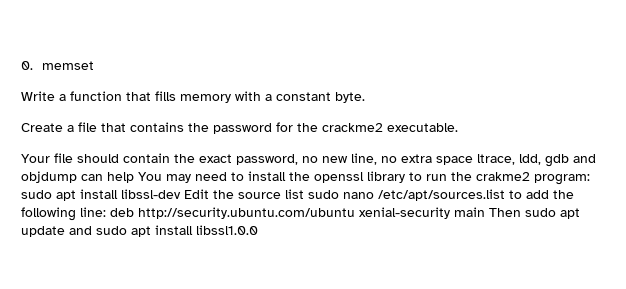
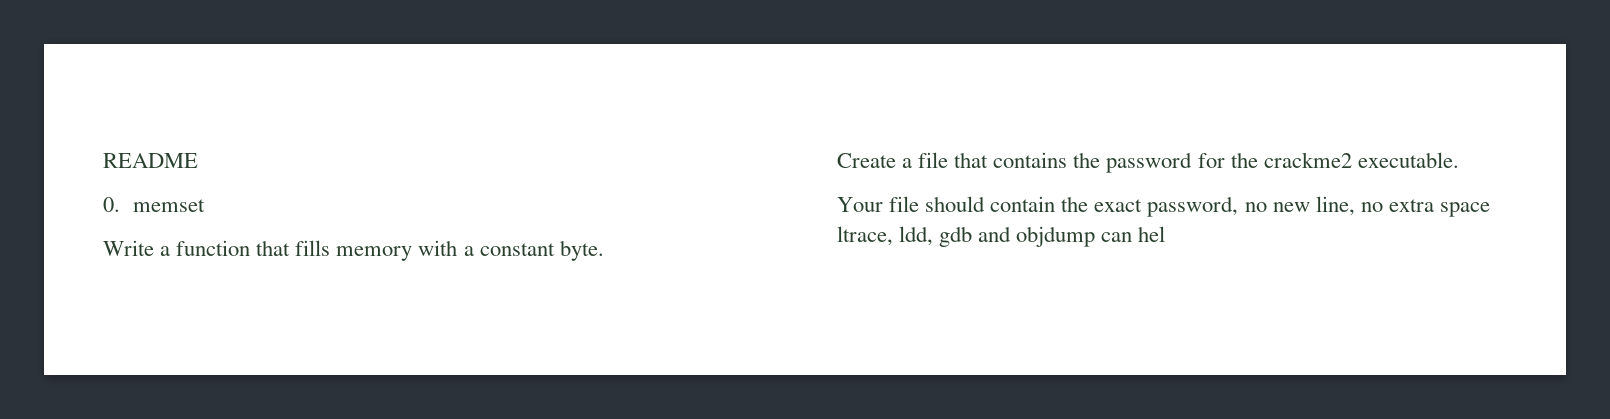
(21, 65) none -> [103,153,198,168] README //
[107,171,590,185] [21,189,574,201] [21,207,580,221] [21,225,258,237] help You may need to install the openssl library to run the crakme2 program: sudo apt install libssl-dev Edit the source list sudo nano /etc/apt/sources.list to add the following line: deb http://security.ubuntu.com/ubuntu xenial-security main Then sudo apt update and sudo apt install libssl1.0.0 -> [1138,226,1166,242] hel

